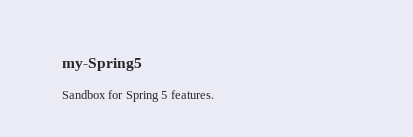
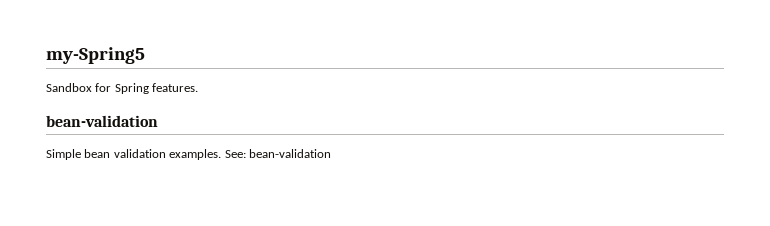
[161,91,168,99] 5 -> (149, 88) none
(214, 94) none -> [46,115,158,127] [46,149,331,160] // bean-validation // Simple bean validation examples. See: bean-validation

